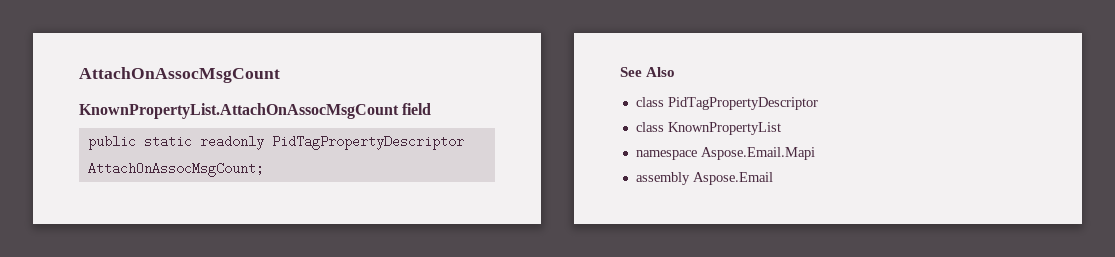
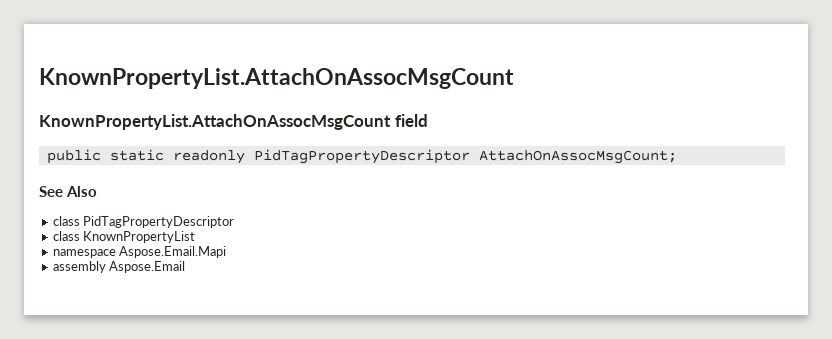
[79,67,280,83] AttachOnAssocMsgCount -> [39,68,514,89] KnownPropertyList.AttachOnAssocMsgCount

